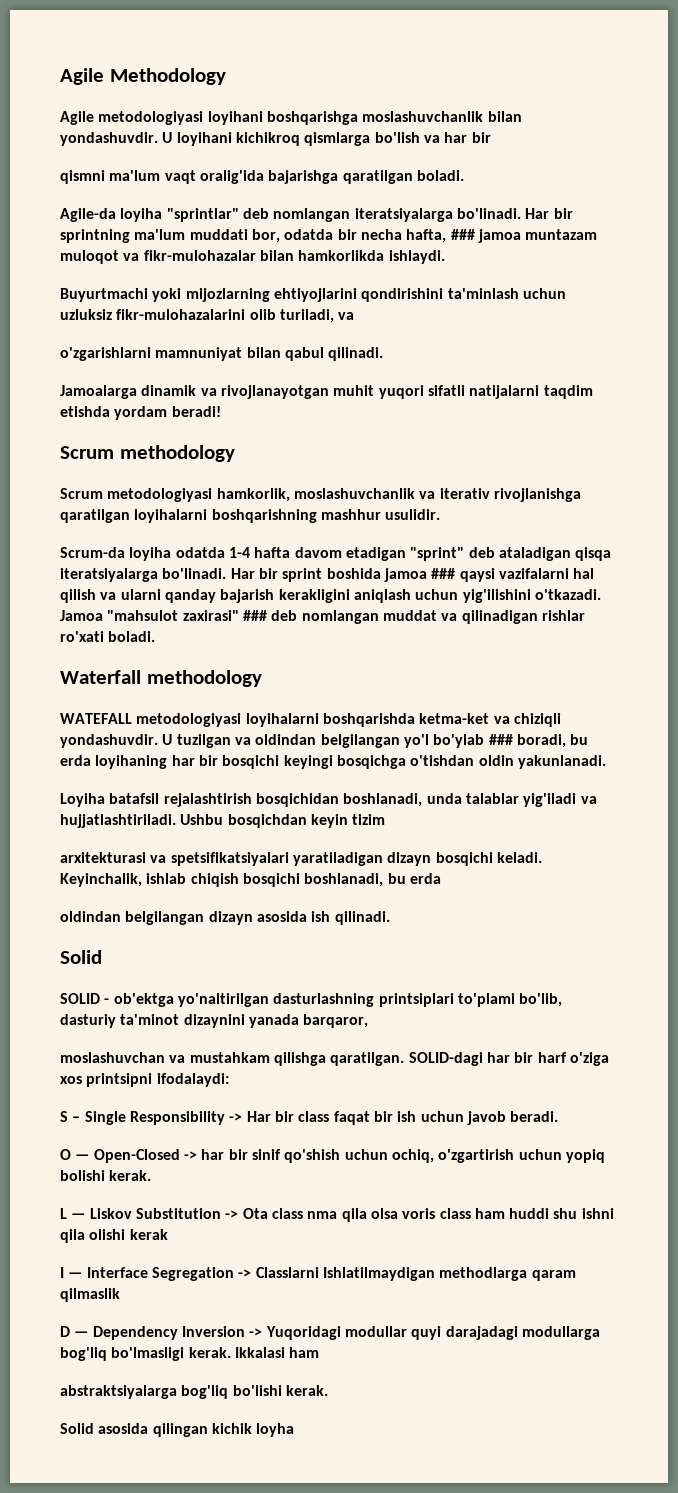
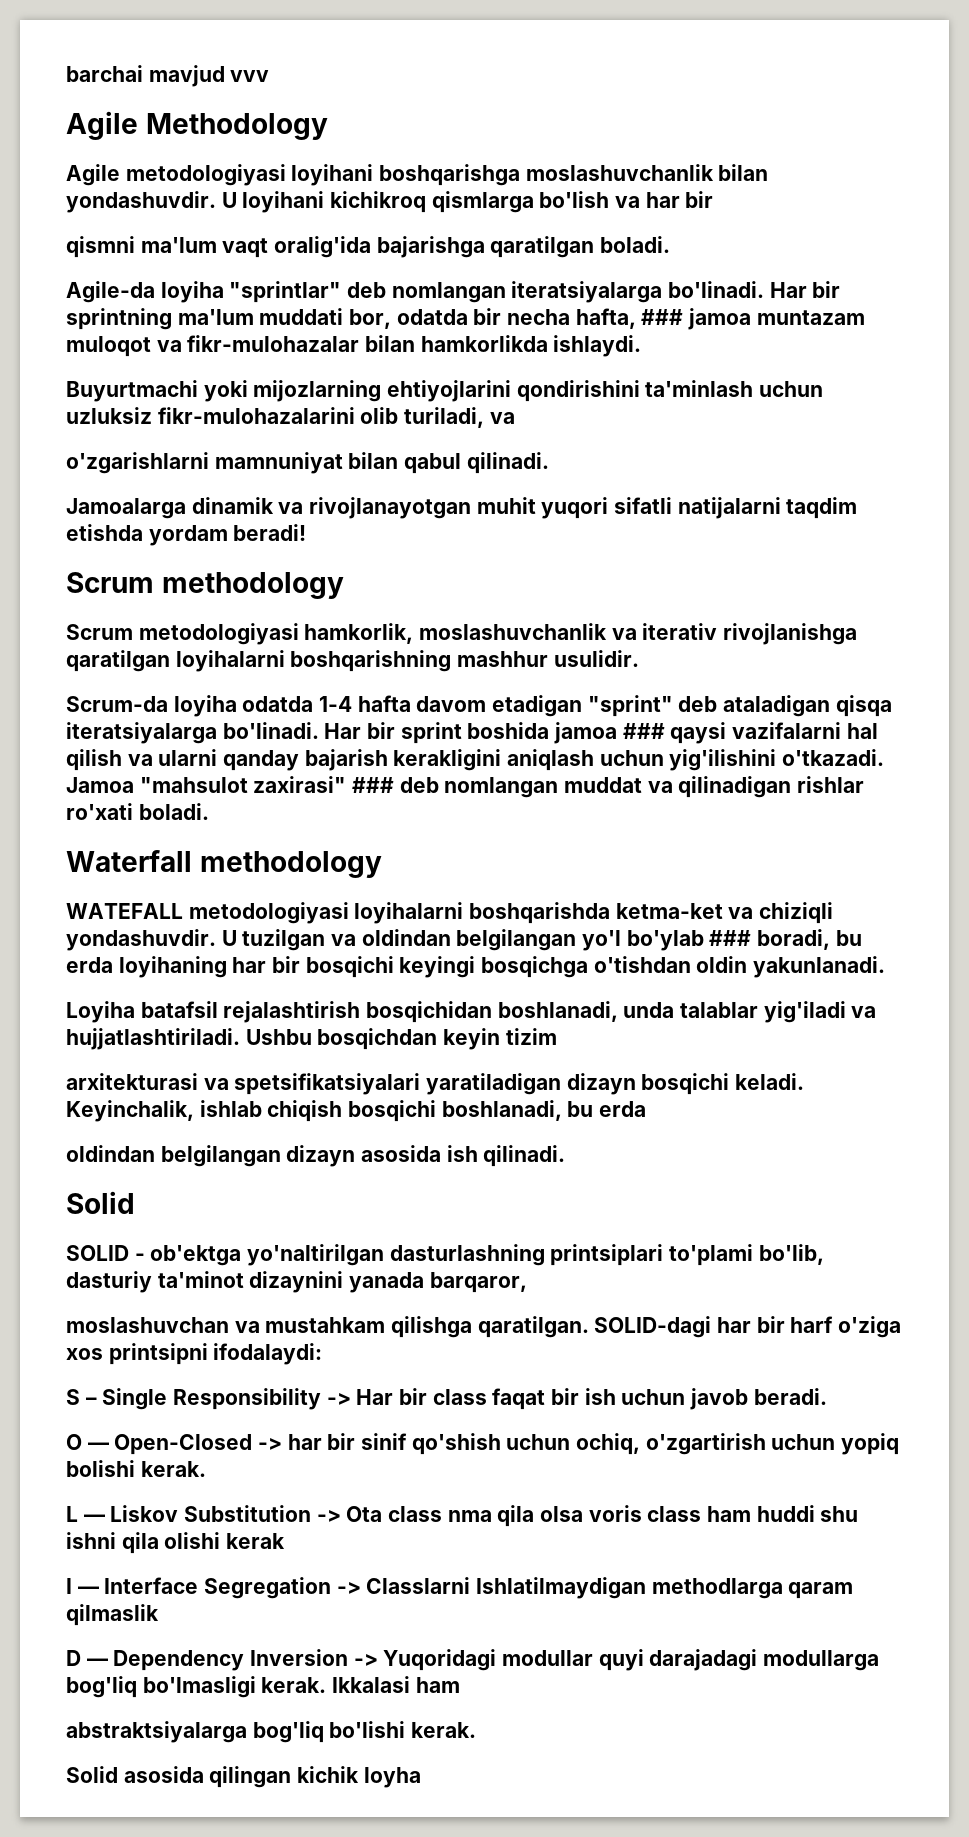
(60, 76) none -> [66,65,270,87] barchai mavjud vvv //

